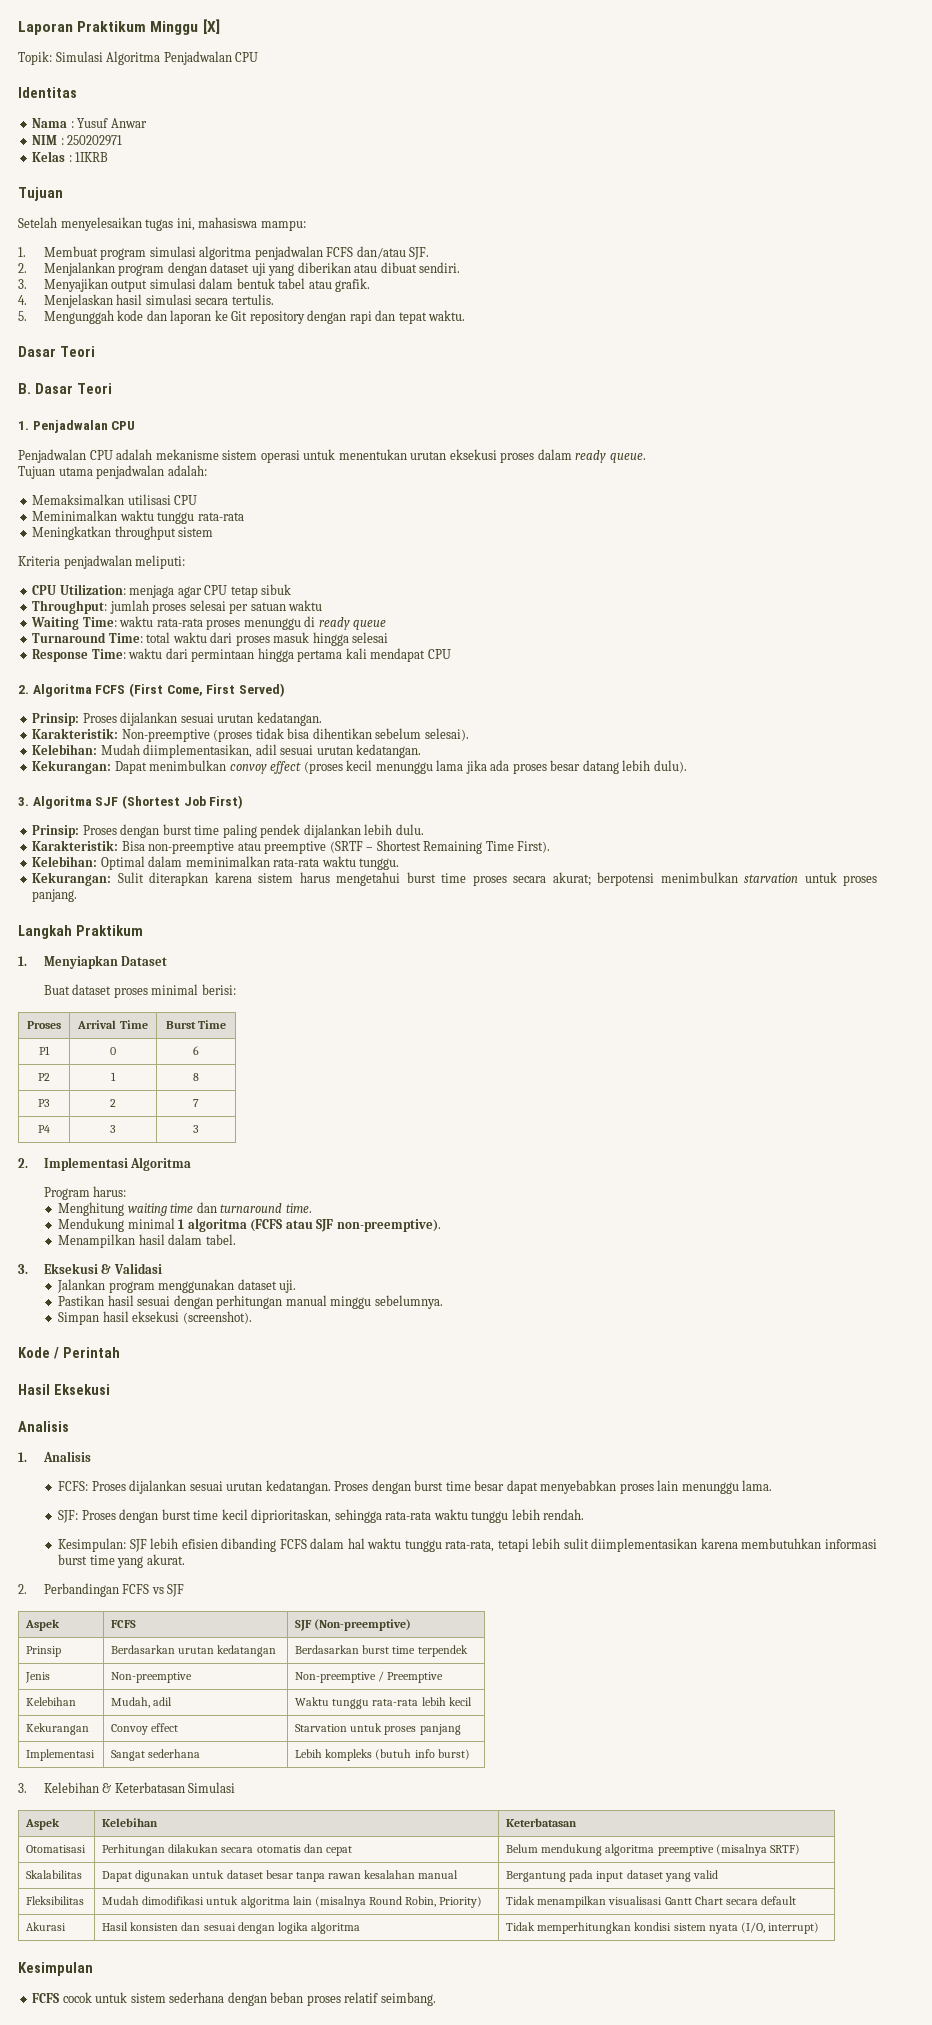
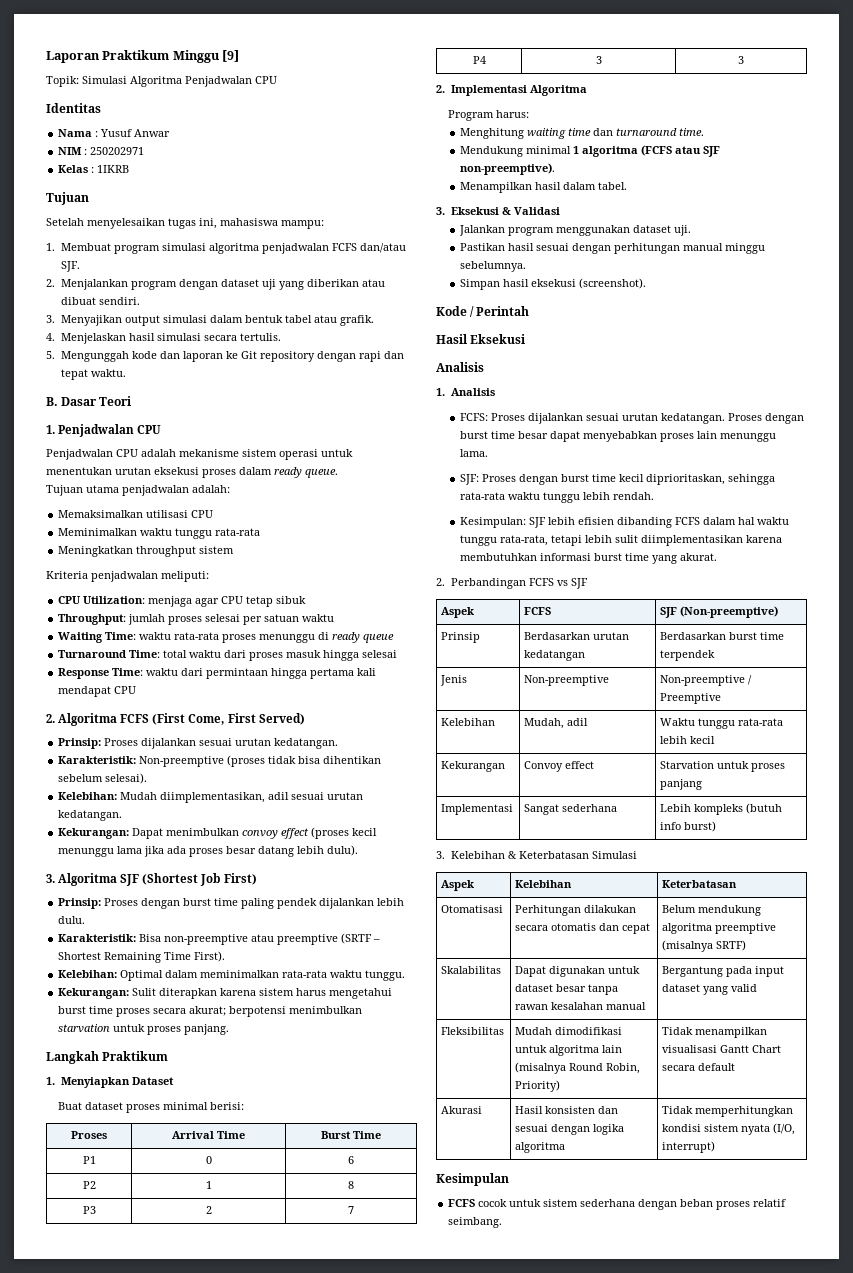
[202,19,220,34] [X] -> [222,50,240,62] [9]
[18,346,95,357] // Dasar Teori -> (126, 373) none

